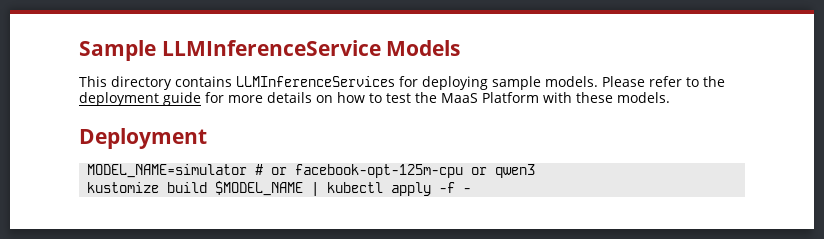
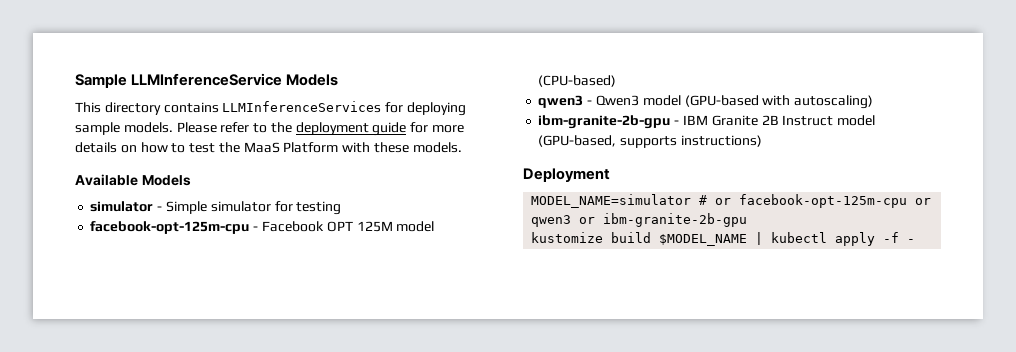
(670, 97) none -> [75,174,191,186] [90,201,342,215] [90,221,435,234] [538,75,617,87] [538,95,874,109] [538,115,876,129] [538,135,762,148] // Available Models // simulator - Simple simulator for testing // facebook-opt-125m-cpu - Facebook OPT 125M model (CPU-based) // qwen3 - Qwen3 model (GPU-based with autoscaling) // ibm-granite-2b-gpu - IBM Granite 2B Instruct model (GPU-based, supports instructions)
(536, 171) none -> [579,213,748,227] or ibm-granite-2b-gpu

